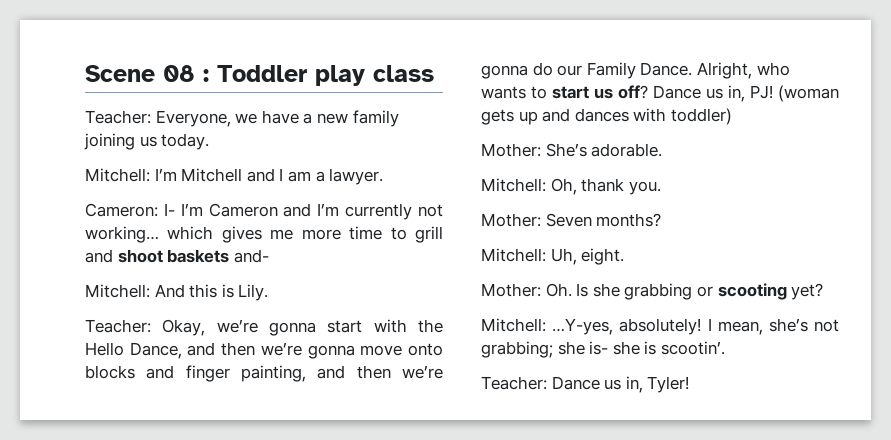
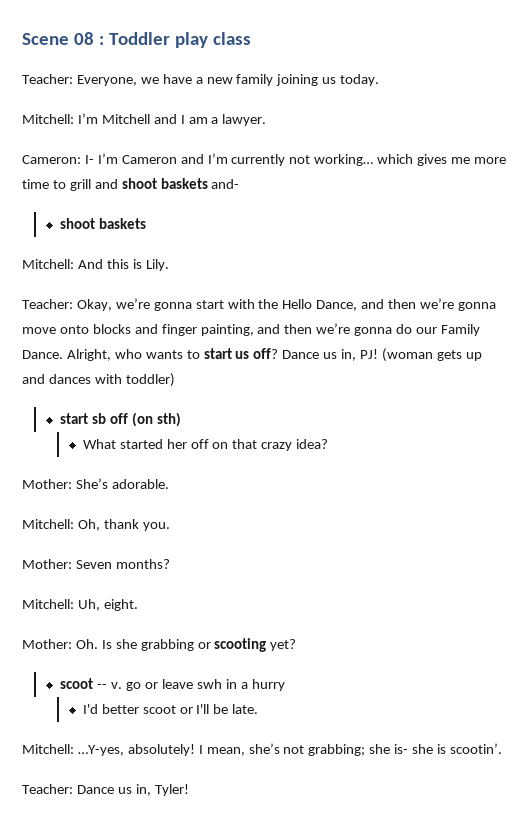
(269, 256) none -> [60,218,147,229] // shoot baskets
(732, 116) none -> [60,412,182,427] [82,439,329,451] // start sb off (on sth) // What started her off on that crazy idea?
(824, 291) none -> [60,678,285,691] [82,704,259,714] // scoot -- v. go or leave swh in a hurry // I'd better scoot or I'll be late.

